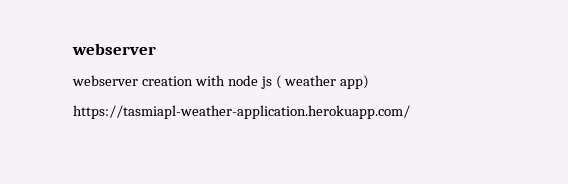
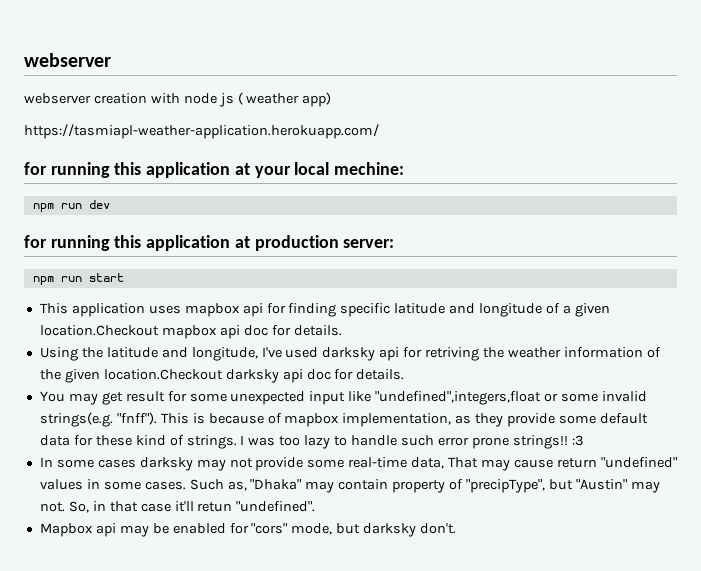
(410, 112) none -> [24,162,405,178] [32,200,110,212] [24,235,395,251] [32,273,124,285] [39,303,610,317] [39,325,342,339] [39,347,661,361] [39,369,405,383] [39,391,647,405] [39,412,648,427] [39,435,584,449] [39,457,677,471] [39,479,660,493] [39,501,316,513] [39,523,457,537] // for running this application at your local mechine: // npm run dev // for running this application at production server: // npm run start // This application uses mapbox api for finding specific latitude and longitude of a given location.Checkout mapbox api doc for details. // Using the latitude and longitude, I've used darksky api for retriving the weather information of the given location.Checkout darksky api doc for details. // You may get result for some unexpected input like "undefined",integers,float or some invalid strings(e.g. "fnff"). This is because of mapbox implementation, as they provide some default data for these kind of strings. I was too lazy to handle such error prone strings!! :3 // In some cases darksky may not provide some real-time data, That may cause return "undefined" values in some cases. Such as, "Dhaka" may contain property of "precipType", but "Austin" may not. So, in that case it'll retun "undefined". // Mapbox api may be enabled for "cors" mode, but darksky don't.

